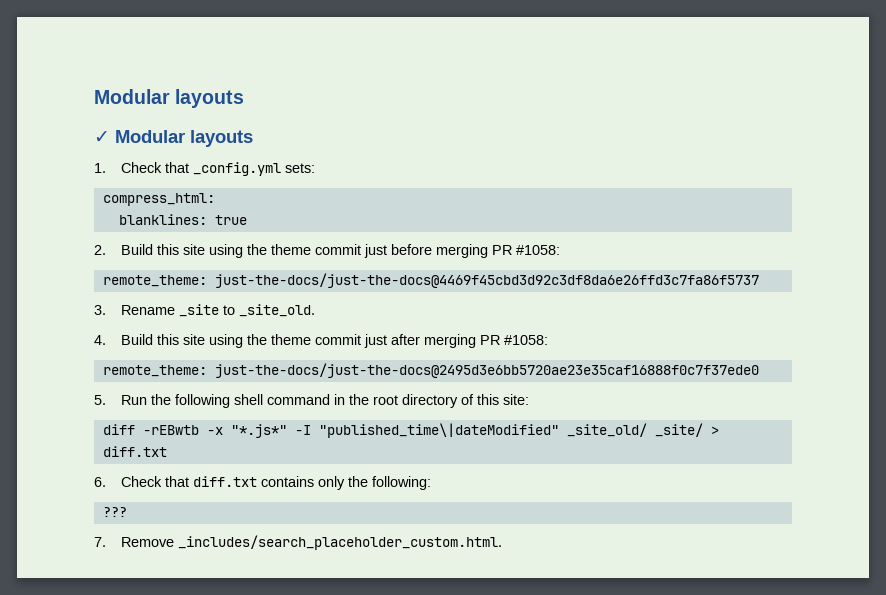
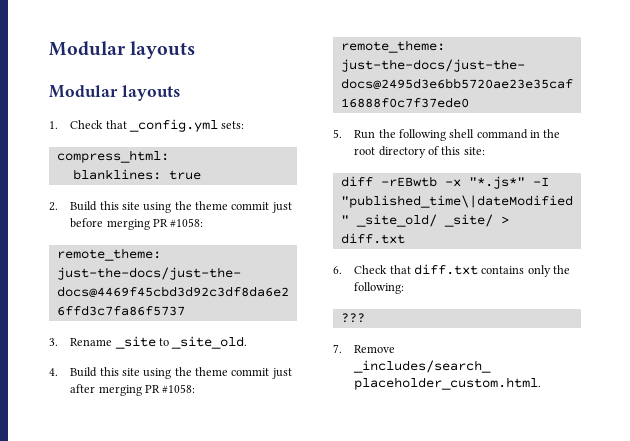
[94,89,245,108] [94,131,110,143] Modular layouts // ✓ -> [49,41,196,59] Modular layouts //

